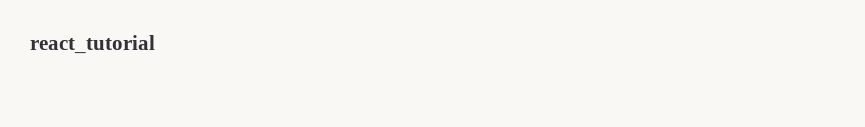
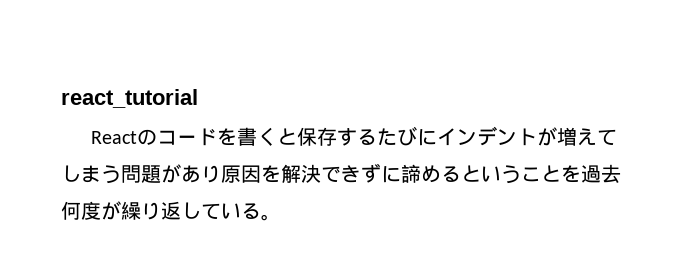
(155, 44) none -> [90,126,617,146] [61,163,621,184] [61,201,281,221] // Reactのコードを書くと保存するたびにインデントが増えてしまう問題があり原因を解決できずに諦めるということを過去何度が繰り返している。

